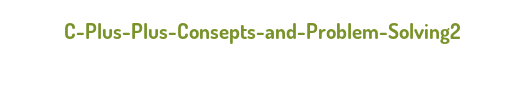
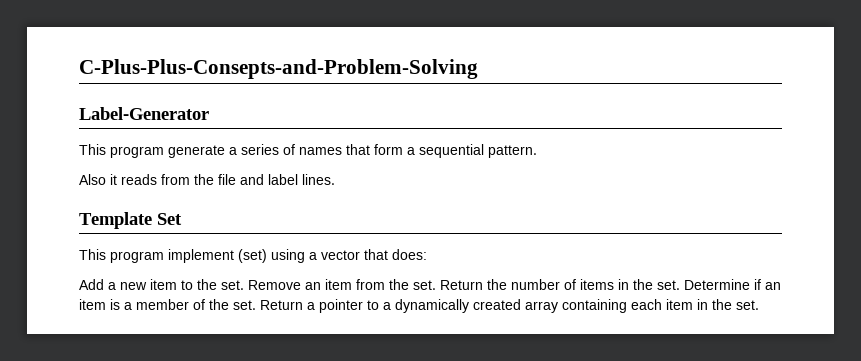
[64,23,461,44] C-Plus-Plus-Consepts-and-Problem-Solving2 -> [79,59,478,79] [79,107,209,120] [79,144,537,158] [79,174,335,185] [79,212,182,229] [79,249,427,263] [79,279,781,290] [79,299,759,313] C-Plus-Plus-Consepts-and-Problem-Solving // Label-Generator // This program generate a series of names that form a sequential pattern. // Also it reads from the file and label lines. // Template Set // This program implement (set) using a vector that does: // Add a new item to the set. Remove an item from the set. Return the number of items in the set. Determine if an item is a member of the set. Return a pointer to a dynamically created array containing each item in the set.

